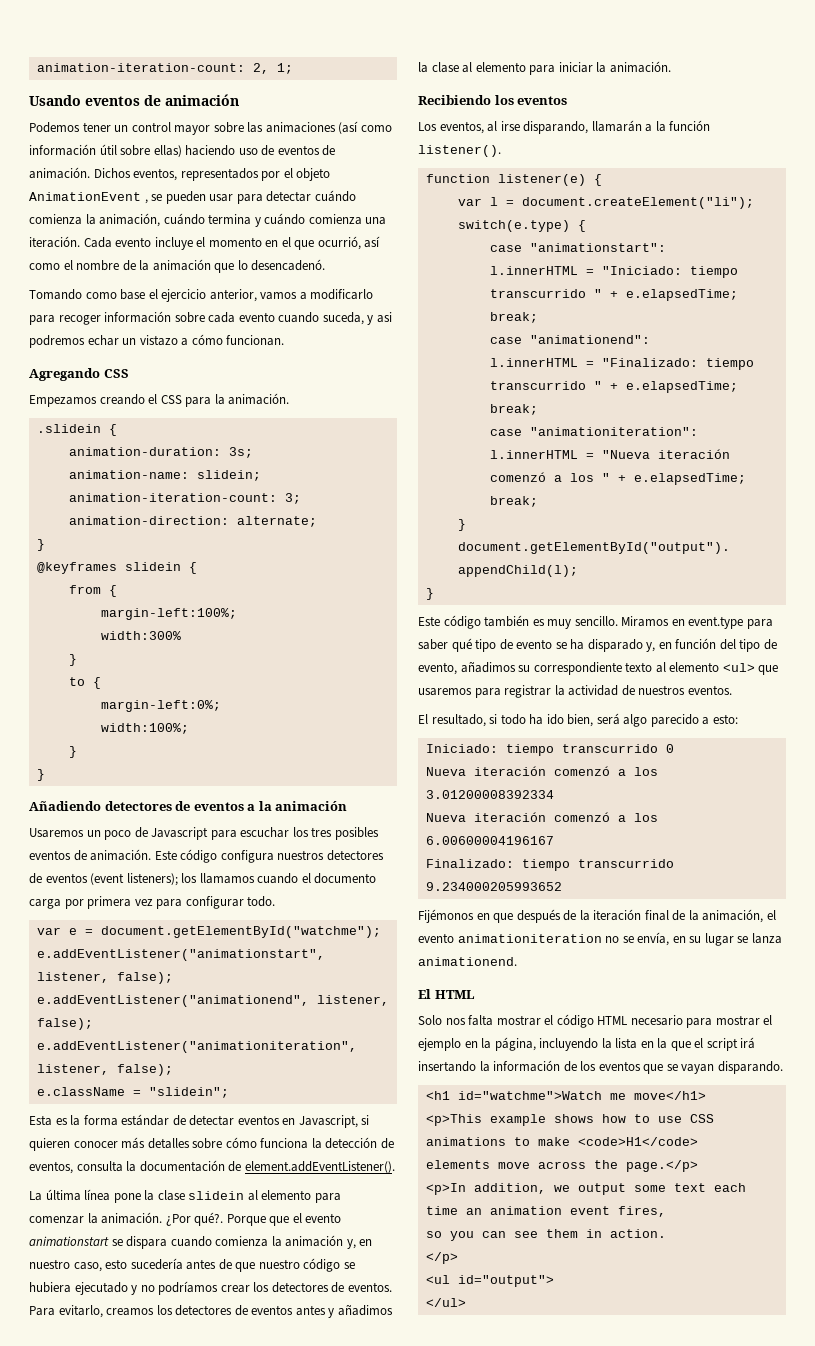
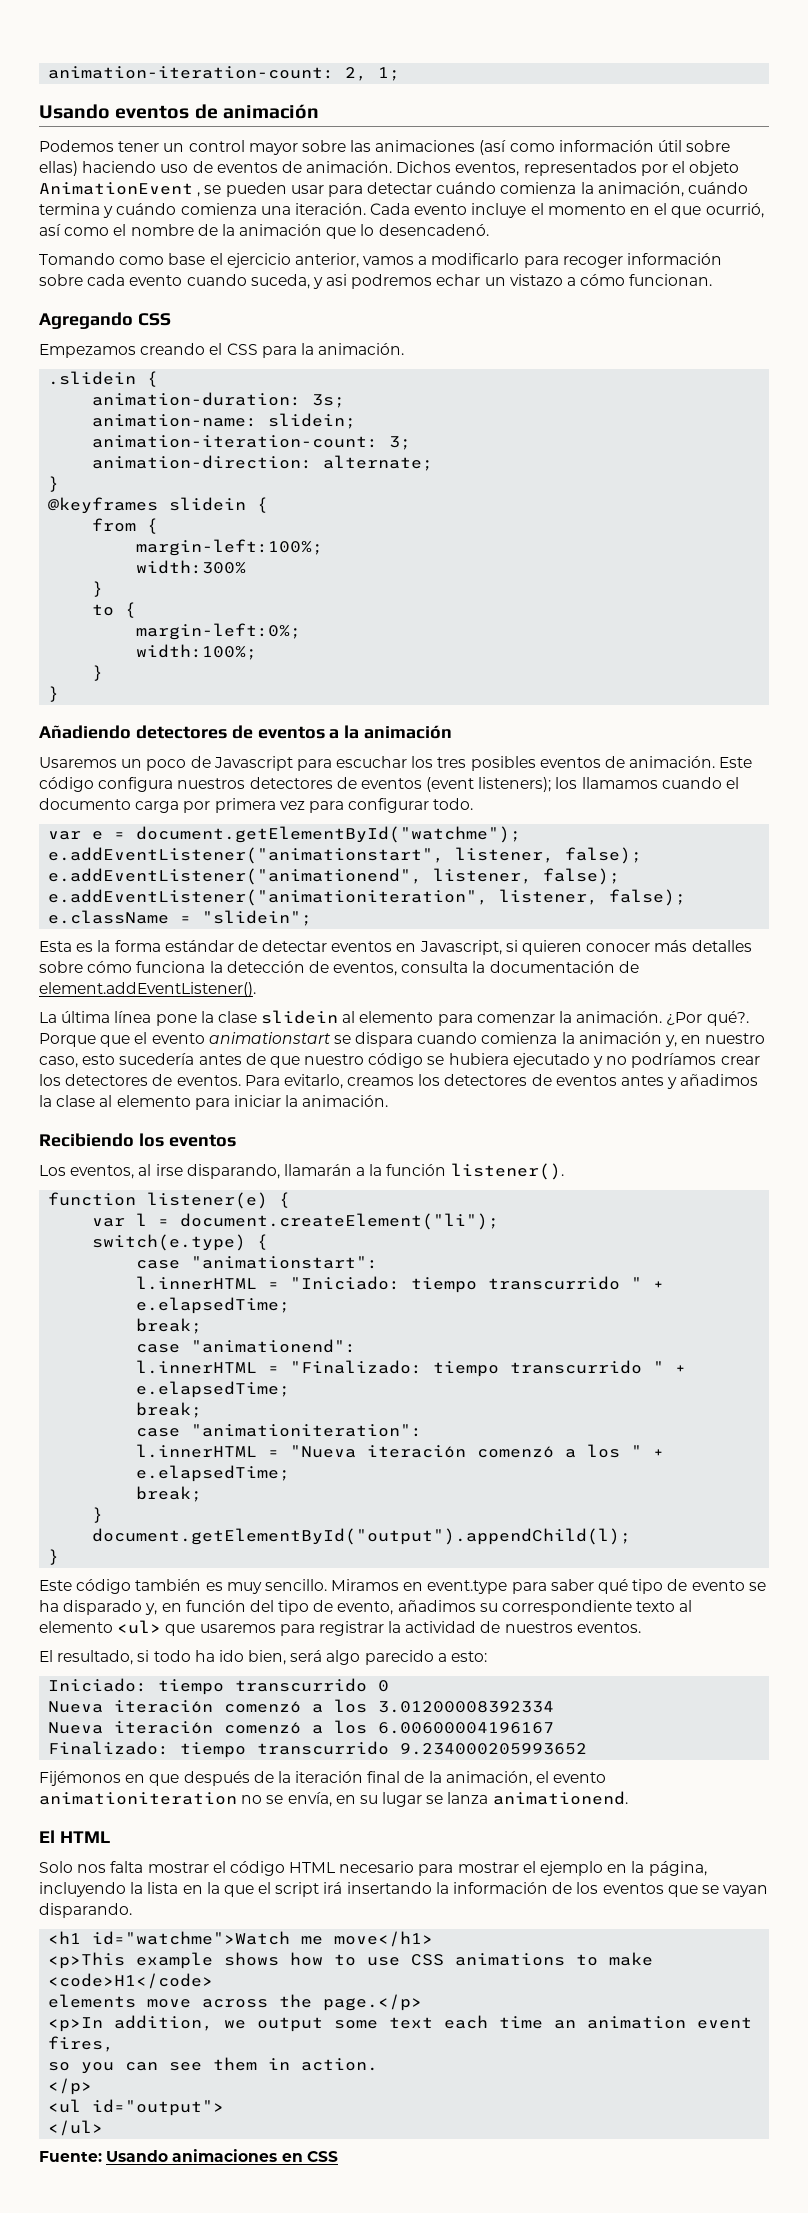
(466, 1302) none -> [39,2149,338,2162] // Fuente: Usando animaciones en CSS

